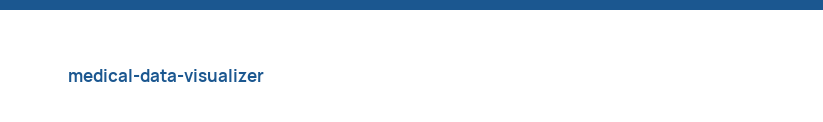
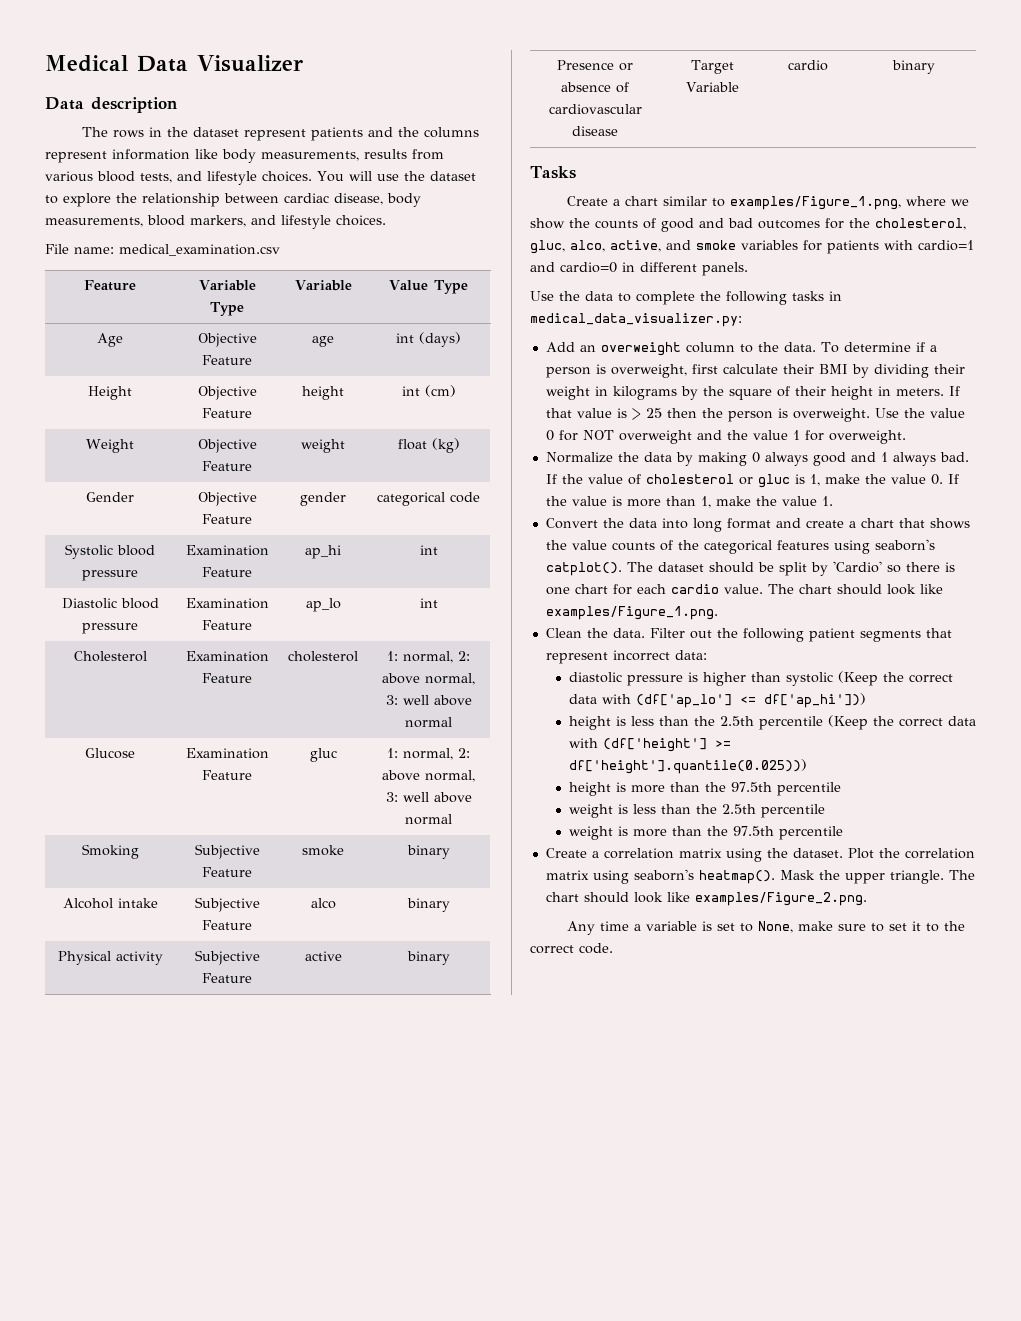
[68,69,264,82] medical-data-visualizer -> [45,55,303,72] [45,97,178,113] [81,127,479,141] [45,149,444,163] [45,171,476,185] [45,193,421,207] [45,215,386,229] [45,244,280,256] [84,280,136,291] [198,280,256,291] [210,302,245,316] [294,280,352,291] [389,280,468,294] [97,333,123,347] [197,333,257,347] [202,355,252,365] [312,336,334,347] [396,332,461,347] [88,386,132,400] [197,386,257,400] [202,408,252,418] [302,386,344,400] [401,385,456,397] [86,439,135,453] [197,439,257,453] [202,461,252,471] [301,439,345,453] [397,438,460,453] [86,492,134,502] [197,492,257,506] [202,514,252,524] [300,492,346,506] [377,492,480,506] [65,544,155,559] [82,570,138,581] [185,545,269,556] [202,567,252,577] [305,545,341,559] [419,545,438,555] [61,598,159,609] [82,623,138,634] [185,598,269,609] [202,620,252,630] [305,598,341,612] [419,598,438,608] [73,651,147,662] [185,651,269,662] [202,673,252,683] [288,651,358,662] [387,651,470,663] [382,673,475,685] [385,695,472,706] [405,717,452,728] [85,748,135,759] [185,748,269,759] [202,770,252,780] [309,748,337,762] [387,748,470,760] [382,770,475,782] [385,792,472,803] [405,814,452,825] [81,844,139,859] [194,844,260,859] [202,867,252,877] [302,845,344,856] [406,845,450,859] [62,898,158,909] [194,897,260,912] [202,920,252,930] [310,898,336,909] [406,898,450,912] [57,951,163,965] [194,950,260,965] [202,973,252,983] [304,951,342,961] [406,951,450,965] [557,60,633,71] [561,82,629,93] [548,104,642,115] [572,126,618,136] [690,60,734,74] [685,82,739,92] [788,60,828,71] [891,60,935,74] [530,166,576,179] [566,196,969,210] [530,218,966,232] [530,240,974,254] [530,262,748,276] [530,291,842,305] [530,313,742,327] [545,342,937,356] [545,364,965,378] [545,386,960,400] [545,408,965,422] [545,430,906,444] [545,452,969,466] [545,474,959,488] [545,496,833,508] [545,518,970,532] [545,539,935,554] [545,561,955,576] [545,584,943,595] [545,606,718,620] [545,628,952,642] [545,650,707,664] [568,671,953,686] [568,693,866,708] [568,715,976,730] [568,738,731,752] [568,759,807,774] [568,782,841,796] [568,804,825,818] [568,826,843,840] [545,848,975,862] [545,869,975,884] [545,892,867,906] [566,921,965,935] [530,943,613,954] Medical Data Visualizer // Data description // The rows in the dataset represent patients and the columns represent information like body measurements, results from various blood tests, and lifestyle choices. You will use the dataset to explore the relationship between cardiac disease, body measurements, blood markers, and lifestyle choices. // File name: medical_examination.csv // Feature | Variable Type | Variable | Value Type // Age | Objective Feature | age | int (days) // Height | Objective Feature | height | int (cm) // Weight | Objective Feature | weight | float (kg) // Gender | Objective Feature | gender | categorical code // Systolic blood pressure | Examination Feature | ap_hi | int // Diastolic blood pressure | Examination Feature | ap_lo | int // Cholesterol | Examination Feature | cholesterol | 1: normal, 2: above normal, 3: well above normal // Glucose | Examination Feature | gluc | 1: normal, 2: above normal, 3: well above normal // Smoking | Subjective Feature | smoke | binary // Alcohol intake | Subjective Feature | alco | binary // Physical activity | Subjective Feature | active | binary // Presence or absence of cardiovascular disease | Target Variable | cardio | binary // Tasks // Create a chart similar to examples/Figure_1.png, where we show the counts of good and bad outcomes for the cholesterol, gluc, alco, active, and smoke variables for patients with cardio=1 and cardio=0 in different panels. // Use the data to complete the following tasks in medical_data_visualizer.py: // Add an overweight column to the data. To determine if a person is overweight, first calculate their BMI by dividing their weight in kilograms by the square of their height in meters. If that value is > 25 then the person is overweight. Use the value 0 for NOT overweight and the value 1 for overweight. // Normalize the data by making 0 always good and 1 always bad. If the value of cholesterol or gluc is 1, make the value 0. If the value is more than 1, make the value 1. // Convert the data into long format and create a chart that shows the value counts of the categorical features using seaborn's catplot(). The dataset should be split by 'Cardio' so there is one chart for each cardio value. The chart should look like examples/Figure_1.png. // Clean the data. Filter out the following patient segments that represent incorrect data: // diastolic pressure is higher than systolic (Keep the correct data with (df['ap_lo'] <= df['ap_hi'])) // height is less than the 2.5th percentile (Keep the correct data with (df['height'] >= df['height'].quantile(0.025))) // height is more than the 97.5th percentile // weight is less than the 2.5th percentile // weight is more than the 97.5th percentile // Create a correlation matrix using the dataset. Plot the correlation matrix using seaborn's heatmap(). Mask the upper triangle. The chart should look like examples/Figure_2.png. // Any time a variable is set to None, make sure to set it to the correct code.

